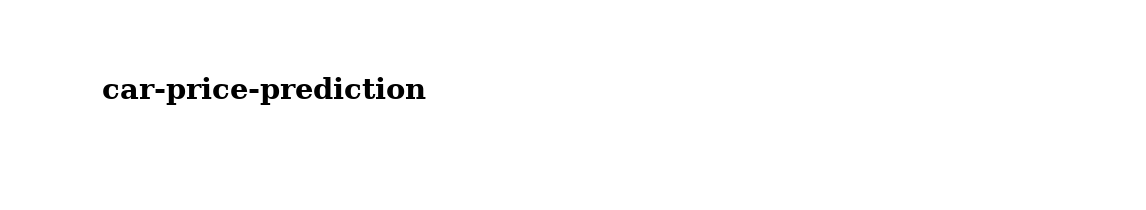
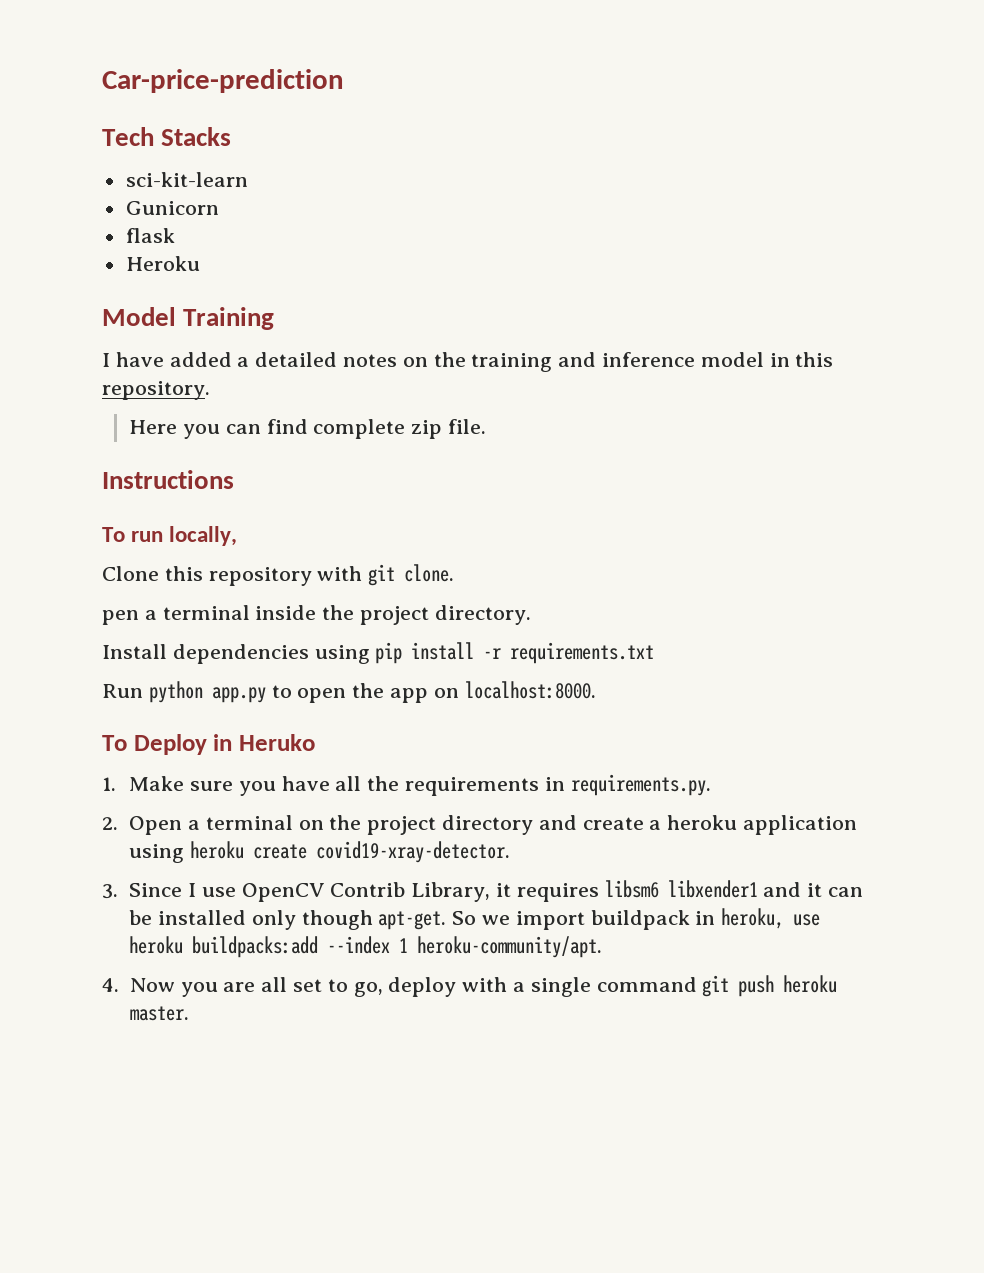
[102,77,426,105] car-price-prediction -> [102,69,344,93] [102,127,232,146] [125,172,248,187] [125,201,219,215] [125,228,175,243] [125,256,200,271] [102,307,275,330] [102,352,834,372] [102,381,210,400] [129,419,487,439] [102,470,234,489] [102,526,238,546] [102,564,455,586] [102,605,531,625] [102,642,655,664] [102,681,596,703] [102,734,315,755] [102,774,711,796] [102,815,858,835] [129,841,510,863] [102,880,864,902] [129,908,821,930] [129,936,603,958] [102,975,838,997] [129,1006,189,1021] Car-price-prediction // Tech Stacks // sci-kit-learn // Gunicorn // flask // Heroku // Model Training // I have added a detailed notes on the training and inference model in this repository. // Here you can find complete zip file. // Instructions // To run locally, // Clone this repository with git clone. // pen a terminal inside the project directory. // Install dependencies using pip install -r requirements.txt // Run python app.py to open the app on localhost:8000. // To Deploy in Heruko // 1. Make sure you have all the requirements in requirements.py. // 2. Open a terminal on the project directory and create a heroku application using heroku create covid19-xray-detector. // 3. Since I use OpenCV Contrib Library, it requires libsm6 libxender1 and it can be installed only though apt-get. So we import buildpack in heroku, use heroku buildpacks:add --index 1 heroku-community/apt. // 4. Now you are all set to go, deploy with a single command git push heroku master.

